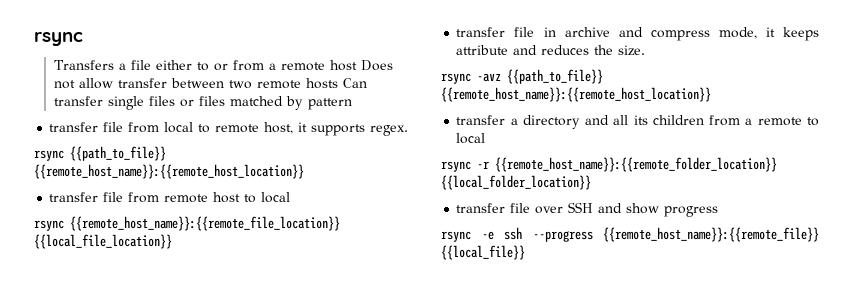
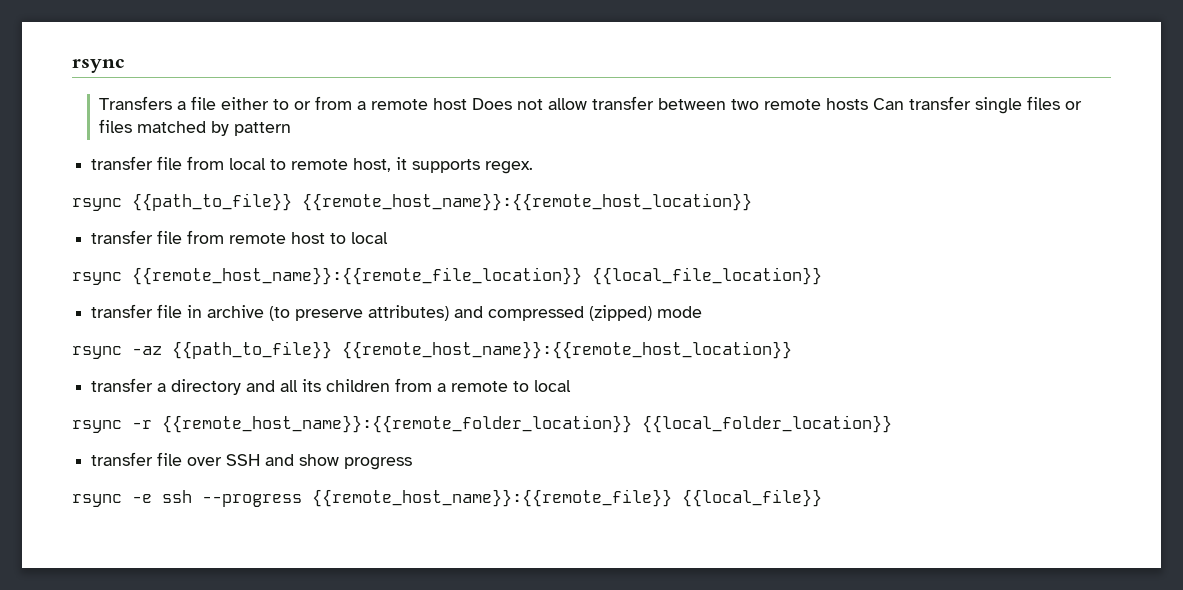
[618,27,819,41] [456,45,646,56] [441,73,501,84] and compress mode, it keeps attribute and reduces the size. // rsync -avz -> [269,305,703,321] [72,346,162,359] (to preserve attributes) and compressed (zipped) mode // rsync -az

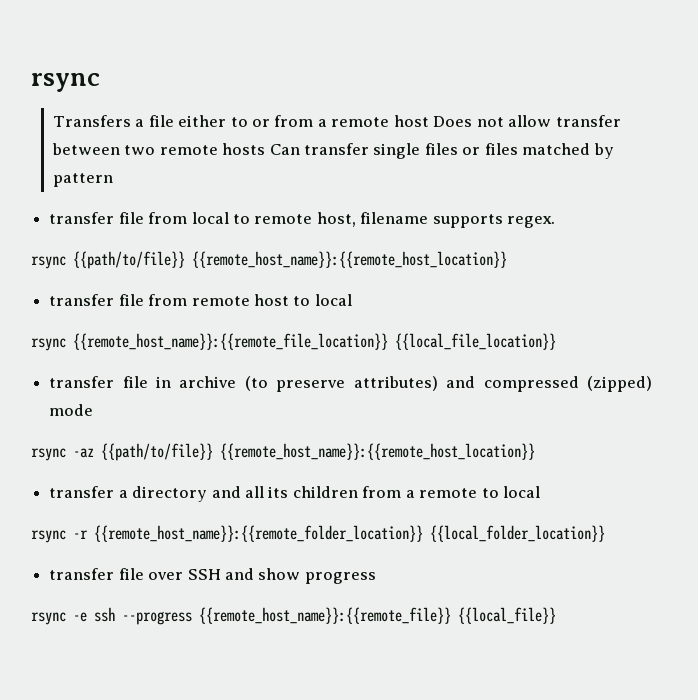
[396,157,408,170] it -> [360,212,429,224] filename
[132,193,292,211] {{path_to_file}} -> [73,251,185,269] {{path/to/file}}
[172,341,332,359] {{path_to_file}} -> [101,443,213,461] {{path/to/file}}

